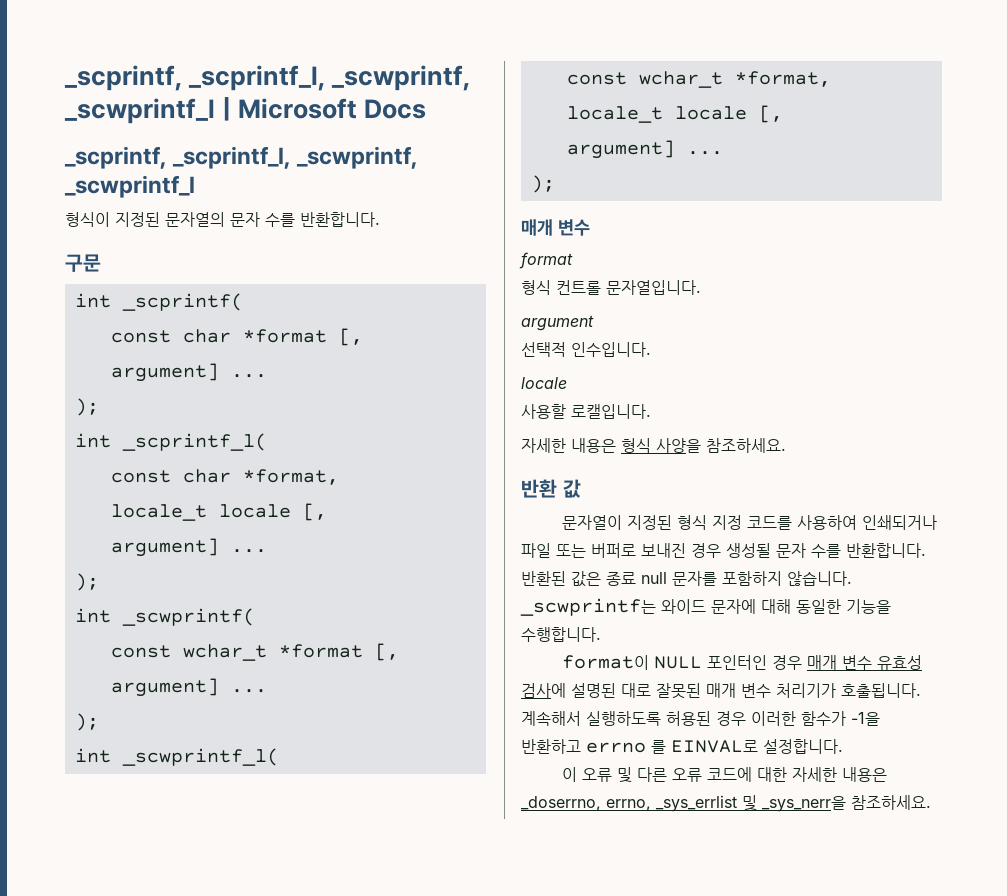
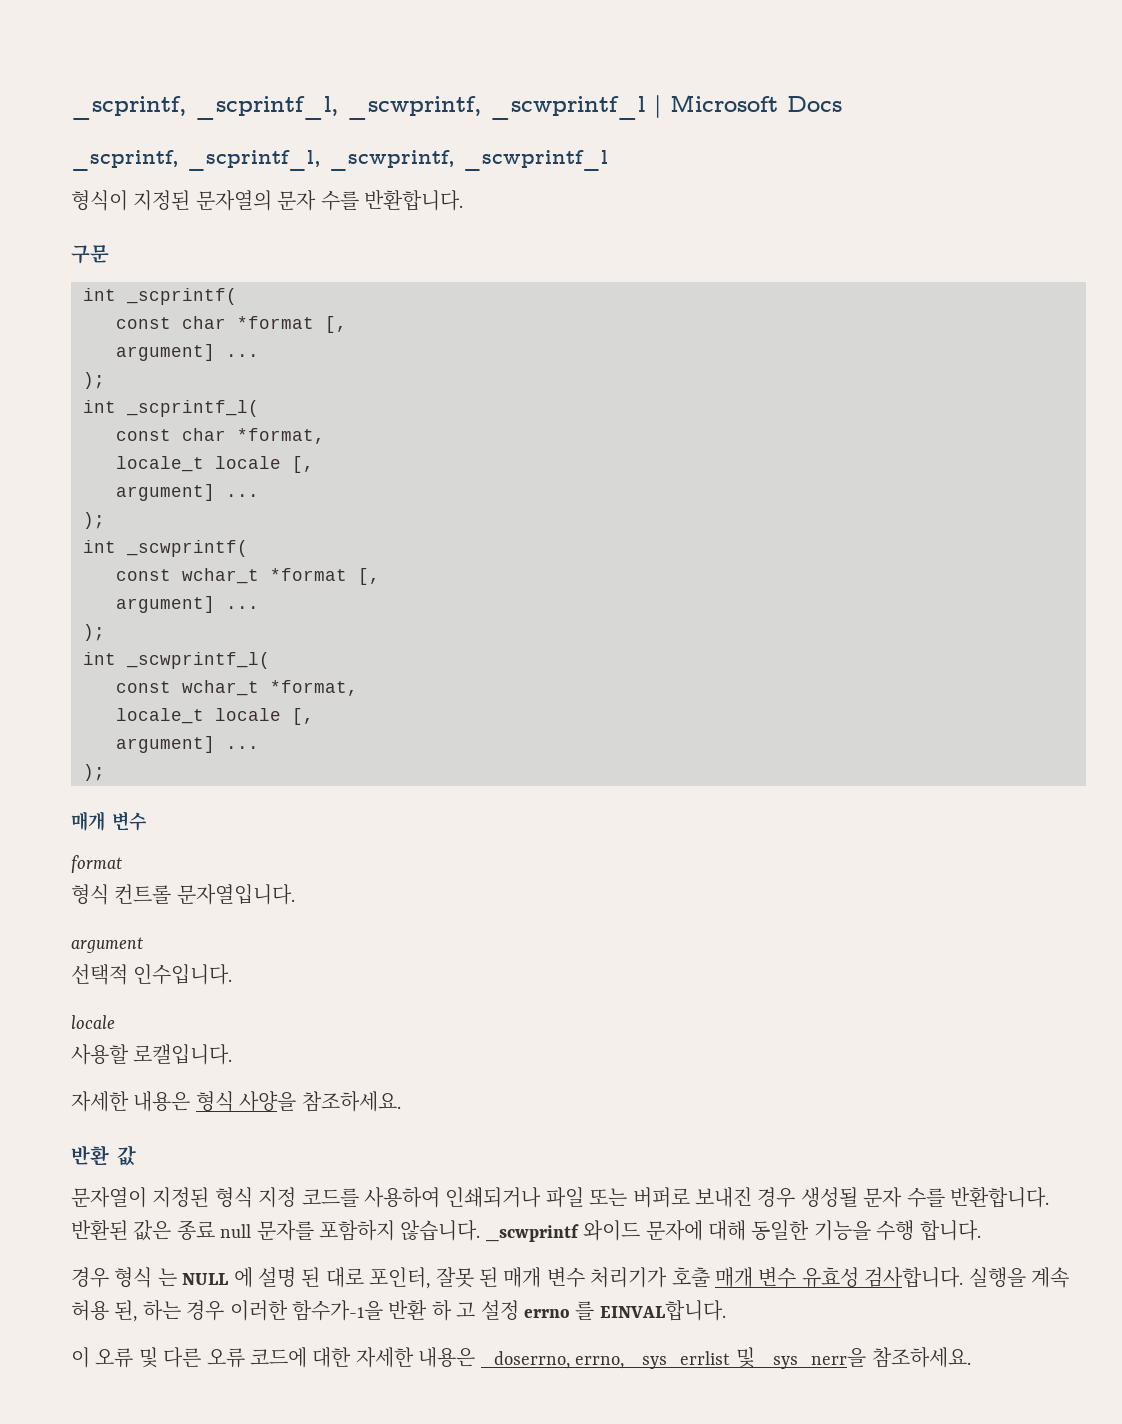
[520,598,656,616] _scwprintf는 -> [485,1224,579,1242] _scwprintf
[521,627,601,642] [562,655,923,670] [521,683,921,699] [521,711,880,726] [521,739,843,754] 수행합니다. // format이 NULL 포인터인 경우 매개 변수 유효성 검사에 설명된 대로 잘못된 매개 변수 처리기가 호출됩니다. 계속해서 실행하도록 허용된 경우 이러한 함수가 -1을 반환하고 errno 를 EINVAL로 설정합니다. -> [876,1220,981,1241] [71,1267,1069,1289] [71,1300,726,1322] 수행 합니다. // 경우 형식 는 NULL 에 설명 된 대로 포인터, 잘못 된 매개 변수 처리기가 호출 매개 변수 유효성 검사합니다. 실행을 계속 허용 된, 하는 경우 이러한 함수가-1을 반환 하 고 설정 errno 를 EINVAL합니다.

